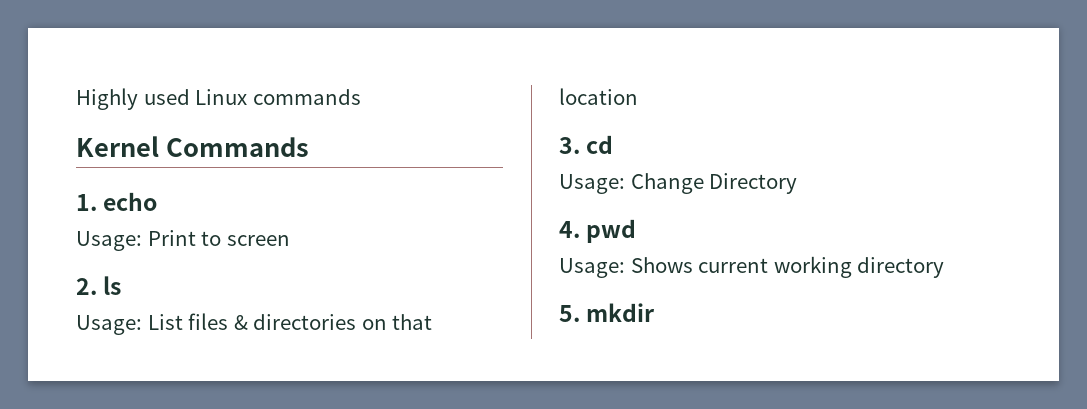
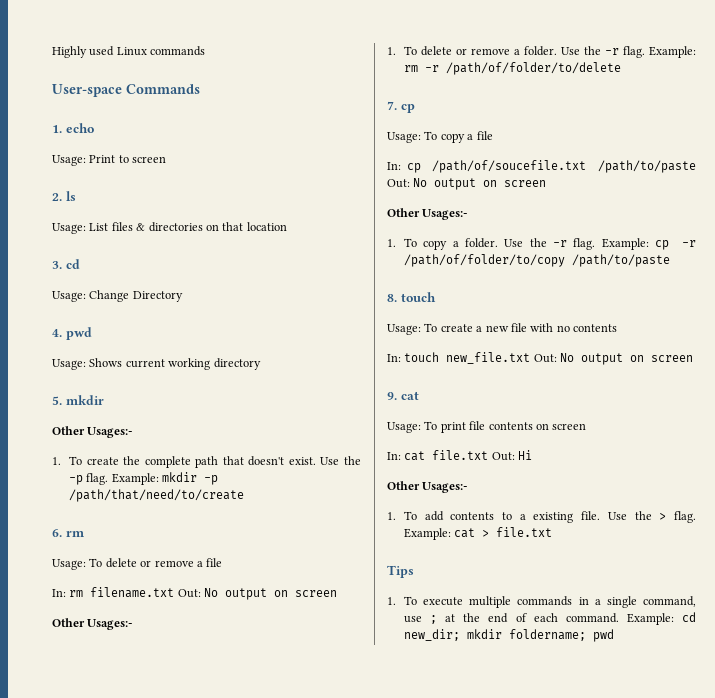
[76,136,159,157] Kernel -> [52,84,122,97] User-space
(656, 312) none -> [52,426,133,438] [52,456,361,468] [68,472,219,485] [68,489,244,502] [52,529,85,537] [52,558,223,570] [52,587,338,600] [52,618,133,630] [387,46,696,58] [403,62,621,75] [387,101,415,113] [387,131,493,143] [387,160,696,173] [387,178,547,190] [387,208,468,220] [387,238,696,250] [403,254,670,267] [387,292,436,302] [387,323,617,335] [387,352,694,365] [387,391,419,400] [387,421,587,433] [387,450,533,461] [387,481,468,493] [387,511,696,523] [403,527,553,540] [387,565,414,578] [387,596,696,608] [403,612,696,625] [403,629,614,642] // Other Usages:- // 1. To create the complete path that doesn't exist. Use the -p flag. Example: mkdir -p /path/that/need/to/create // 6. rm // Usage: To delete or remove a file // In: rm filename.txt Out: No output on screen // Other Usages:- // 1. To delete or remove a folder. Use the -r flag. Example: rm -r /path/of/folder/to/delete // 7. cp // Usage: To copy a file // In: cp /path/of/soucefile.txt /path/to/paste Out: No output on screen // Other Usages:- // 1. To copy a folder. Use the -r flag. Example: cp -r /path/of/folder/to/copy /path/to/paste // 8. touch // Usage: To create a new file with no contents // In: touch new_file.txt Out: No output on screen // 9. cat // Usage: To print file contents on screen // In: cat file.txt Out: Hi // Other Usages:- // 1. To add contents to a existing file. Use the > flag. Example: cat > file.txt // Tips // 1. To execute multiple commands in a single command, use ; at the end of each command. Example: cd new_dir; mkdir foldername; pwd

